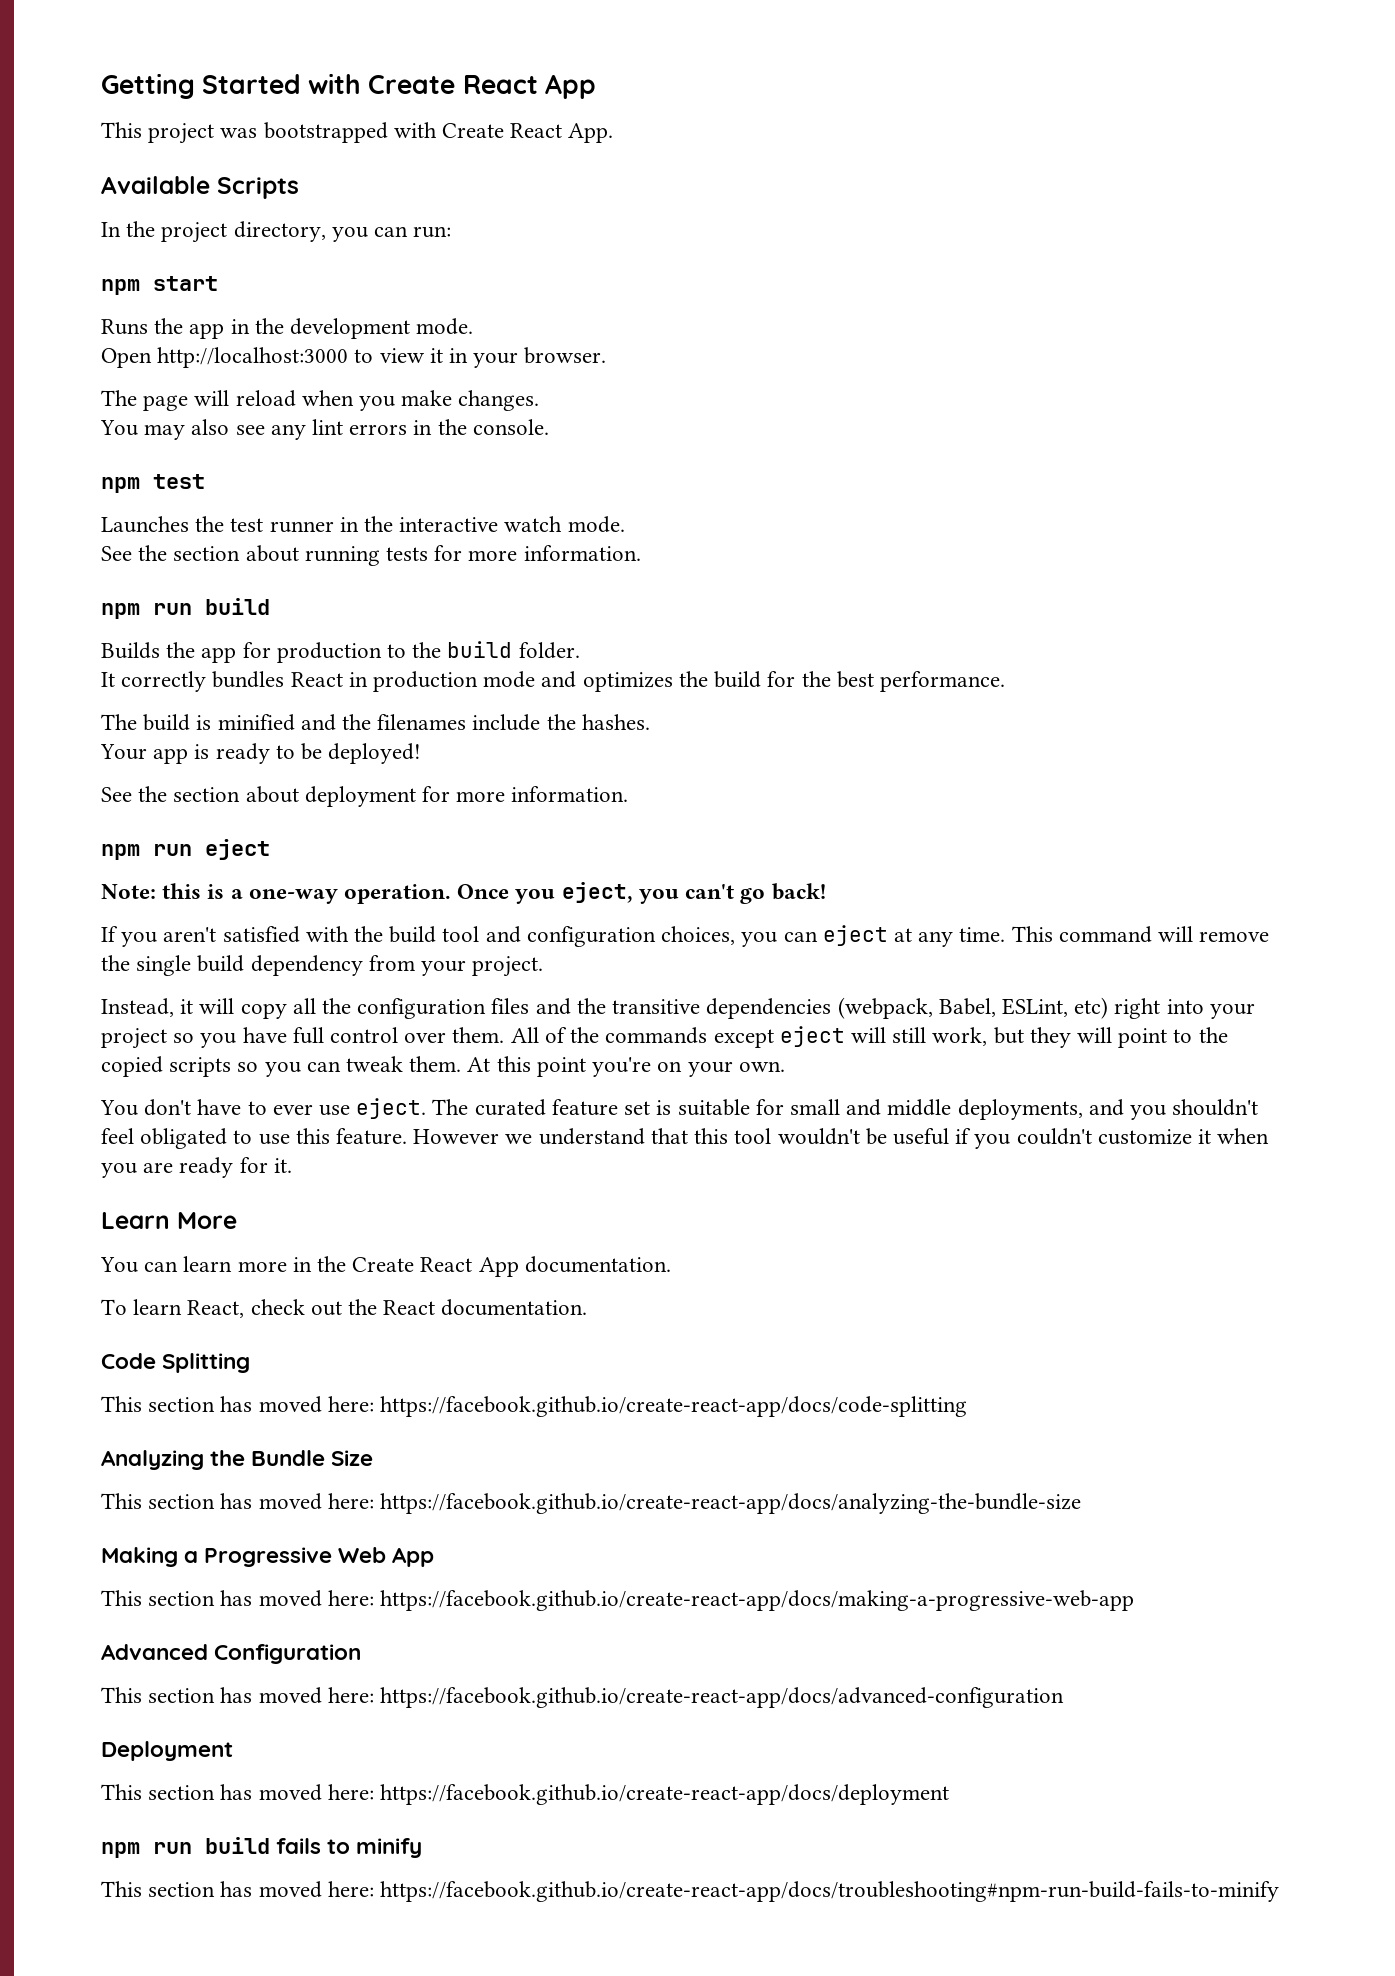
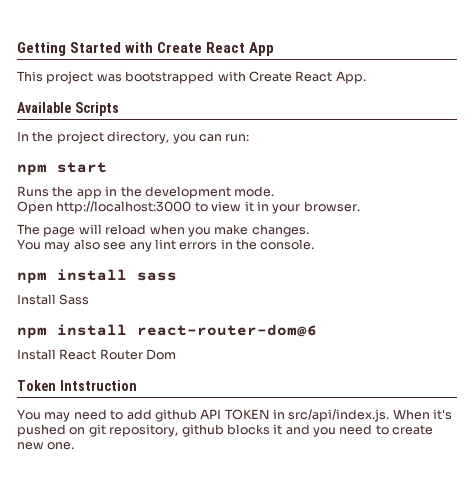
[153,474,205,489] [101,516,625,533] [101,545,641,566] [101,598,270,619] [101,641,580,663] [101,671,1005,692] [101,714,650,731] [100,743,422,764] [101,786,629,807] [101,839,270,860] [101,882,826,904] [101,925,1270,947] [101,955,544,977] [101,997,1255,1019] [101,1026,1228,1049] [101,1056,785,1077] [100,1098,1259,1120] [101,1128,1270,1149] [101,1157,292,1178] [101,1212,237,1229] [100,1256,671,1277] [101,1299,588,1318] [101,1353,251,1373] [101,1396,968,1417] [101,1450,374,1470] [101,1493,1082,1514] [101,1547,435,1567] [101,1590,1135,1611] [101,1644,362,1664] [101,1687,1065,1708] [101,1741,233,1761] [101,1784,950,1805] [101,1837,423,1858] [101,1881,1280,1902] test // Launches the test runner in the interactive watch mode. // See the section about running tests for more information. // npm run build // Builds the app for production to the build folder. // It correctly bundles React in production mode and optimizes the build for the best performance. // The build is minified and the filenames include the hashes. // Your app is ready to be deployed! // See the section about deployment for more information. // npm run eject // Note: this is a one-way operation. Once you eject, you can't go back! // If you aren't satisfied with the build tool and configuration choices, you can eject at any time. This command will remove the single build dependency from your project. // Instead, it will copy all the configuration files and the transitive dependencies (webpack, Babel, ESLint, etc) right into your project so you have full control over them. All of the commands except eject will still work, but they will point to the copied scripts so you can tweak them. At this point you're on your own. // You don't have to ever use eject. The curated feature set is suitable for small and middle deployments, and you shouldn't feel obligated to use this feature. However we understand that this tool wouldn't be useful if you couldn't customize it when you are ready for it. // Learn More // You can learn more in the Create React App documentation. // To learn React, check out the React documentation. // Code Splitting // This section has moved here: https://facebook.github.io/create-react-app/docs/code-splitting // Analyzing the Bundle Size // This section has moved here: https://facebook.github.io/create-react-app/docs/analyzing-the-bundle-size // Making a Progressive Web App // This section has moved here: https://facebook.github.io/create-react-app/docs/making-a-progressive-web-app // Advanced Configuration // This section has moved here: https://facebook.github.io/create-react-app/docs/advanced-configuration // Deployment // This section has moved here: https://facebook.github.io/create-react-app/docs/deployment // npm run build fails to minify // This section has moved here: https://facebook.github.io/create-react-app/docs/troubleshooting#npm-run-build-fails-to-minify -> [57,269,177,281] [17,294,90,305] [17,324,317,339] [17,349,177,360] [17,380,137,391] [17,409,453,422] [17,424,434,437] [17,442,75,450] install sass // Install Sass // npm install react-router-dom@6 // Install React Router Dom // Token Intstruction // You may need to add github API TOKEN in src/api/index.js. When it's pushed on git repository, github blocks it and you need to create new one.

